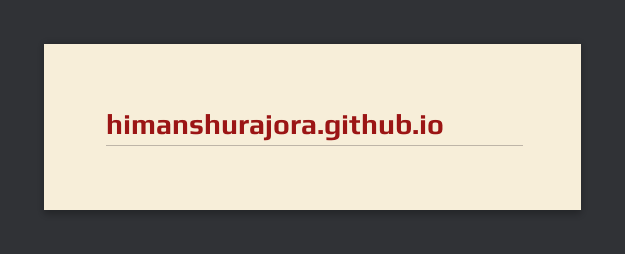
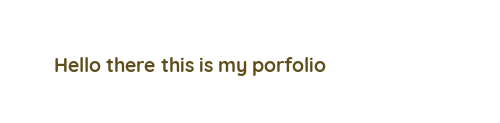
[106,114,444,141] himanshurajora.github.io -> [54,57,327,76] Hello there this is my porfolio

